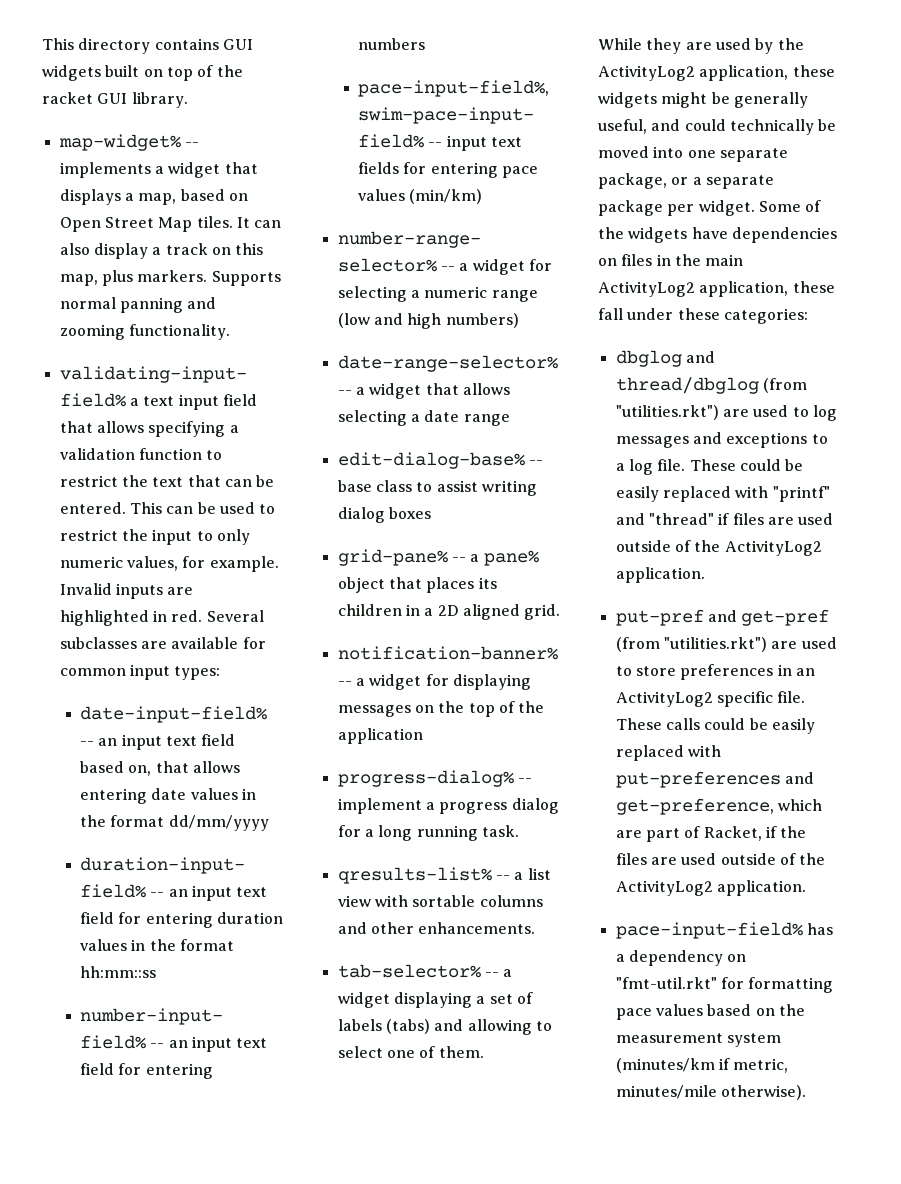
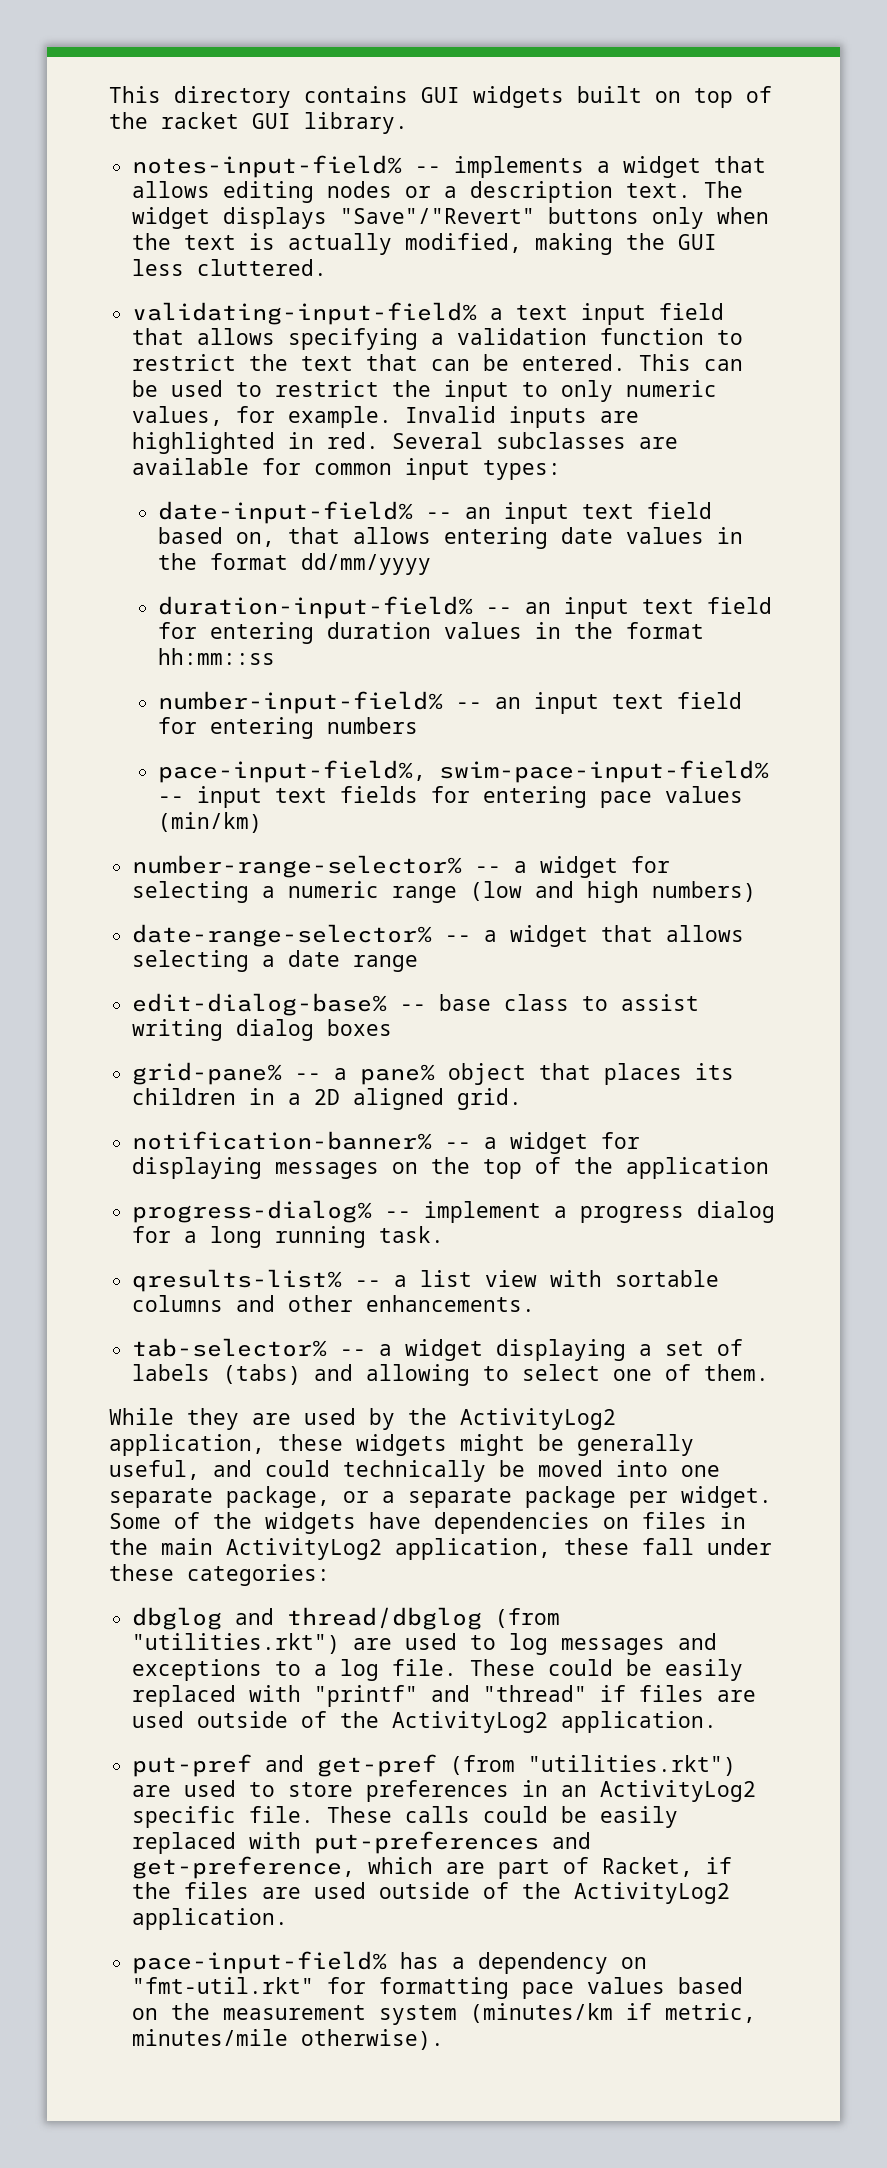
[58,134,181,151] map-widget% -> [132,155,403,178] notes-input-field%
[59,189,248,205] [59,216,282,232] [59,243,264,259] [59,270,281,286] [59,297,217,313] [59,324,230,340] displays a map, based on Open Street Map tiles. It can also display a track on this map, plus markers. Supports normal panning and zooming functionality. -> [132,181,744,203] [132,207,770,229] [132,233,718,255] [132,259,328,276] allows editing nodes or a description text. The widget displays "Save"/"Revert" buttons only when the text is actually modified, making the GUI less cluttered.

